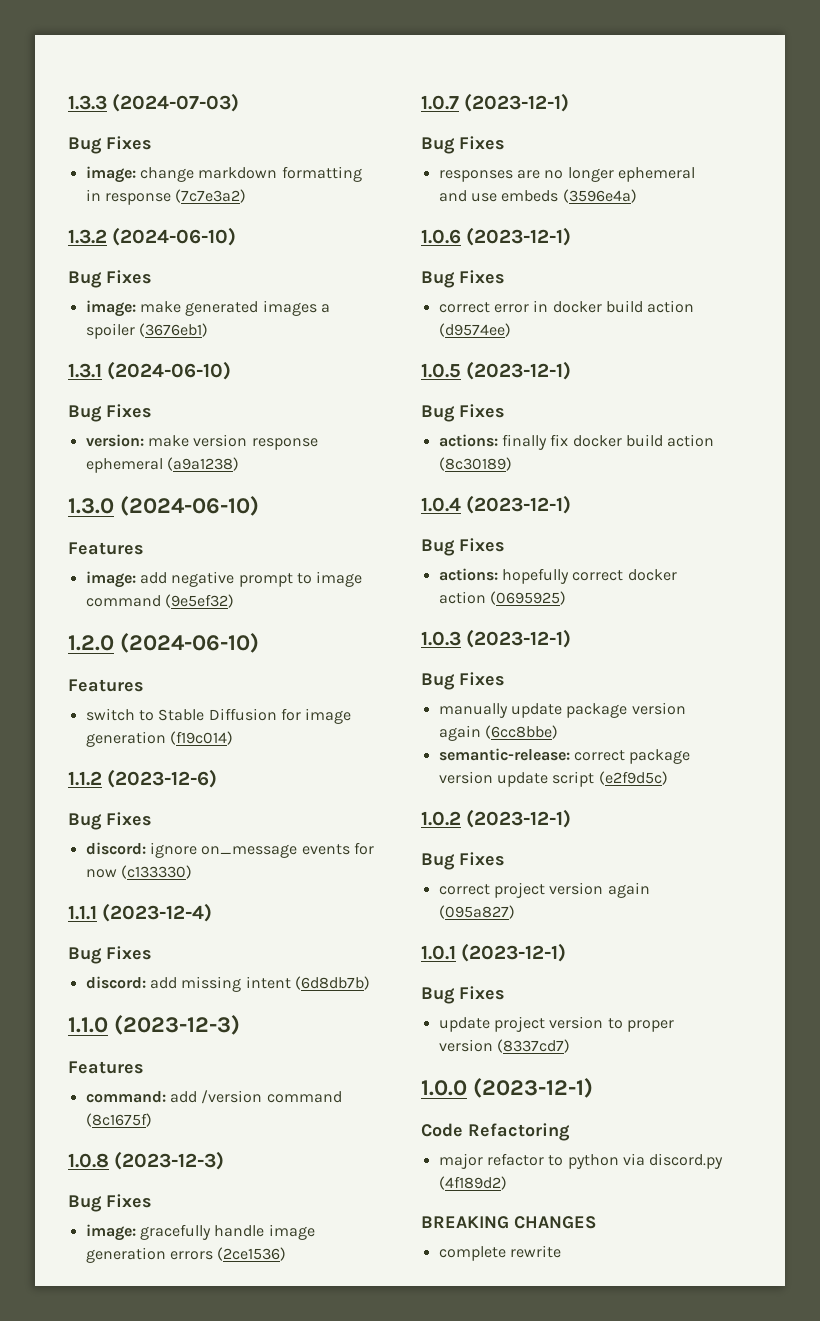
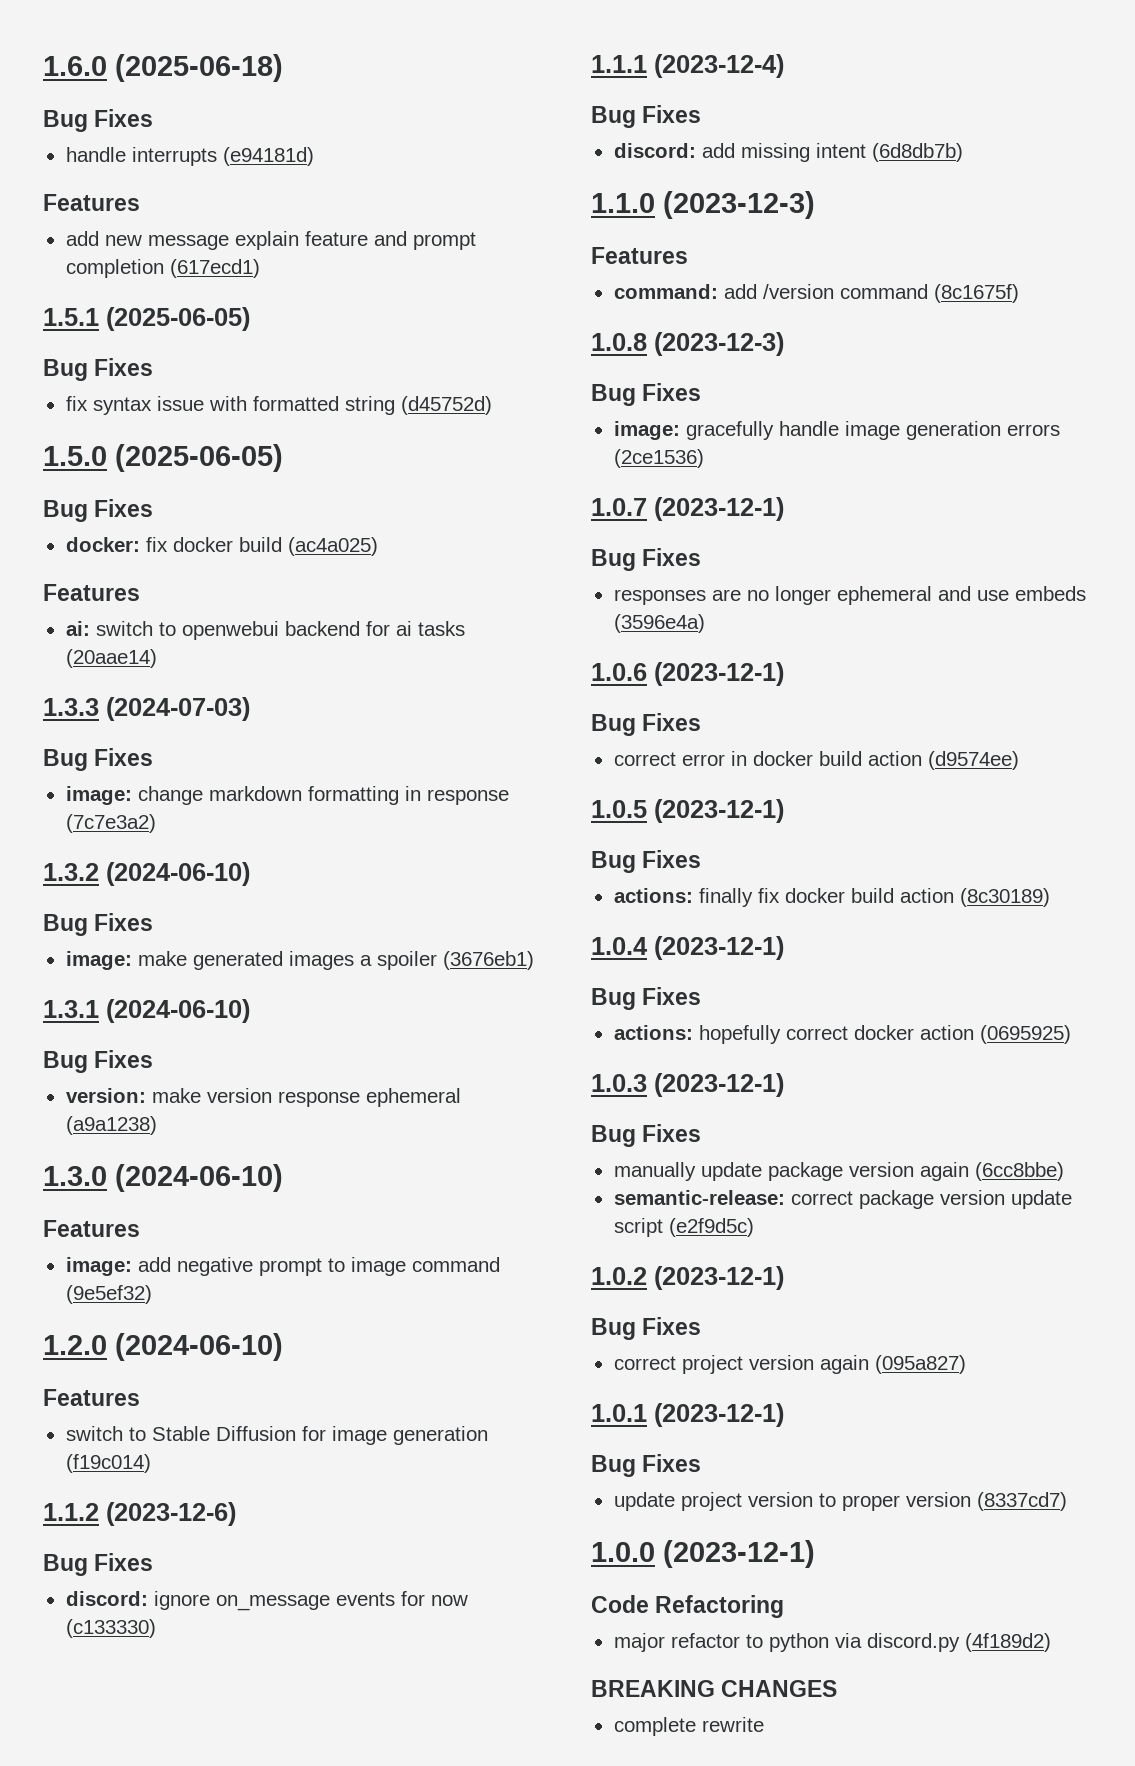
(68, 102) none -> [43,54,283,82] [43,109,154,132] [65,147,314,166] [43,194,140,211] [65,231,476,250] [65,259,260,278] [43,307,250,331] [43,358,154,381] [65,396,492,415] [43,444,283,472] [43,499,154,522] [65,537,378,556] [43,584,140,601] [65,621,465,640] [65,649,157,668] 1.6.0 (2025-06-18) // Bug Fixes // handle interrupts (e94181d) // Features // add new message explain feature and prompt completion (617ecd1) // 1.5.1 (2025-06-05) // Bug Fixes // fix syntax issue with formatted string (d45752d) // 1.5.0 (2025-06-05) // Bug Fixes // docker: fix docker build (ac4a025) // Features // ai: switch to openwebui backend for ai tasks (20aae14) //

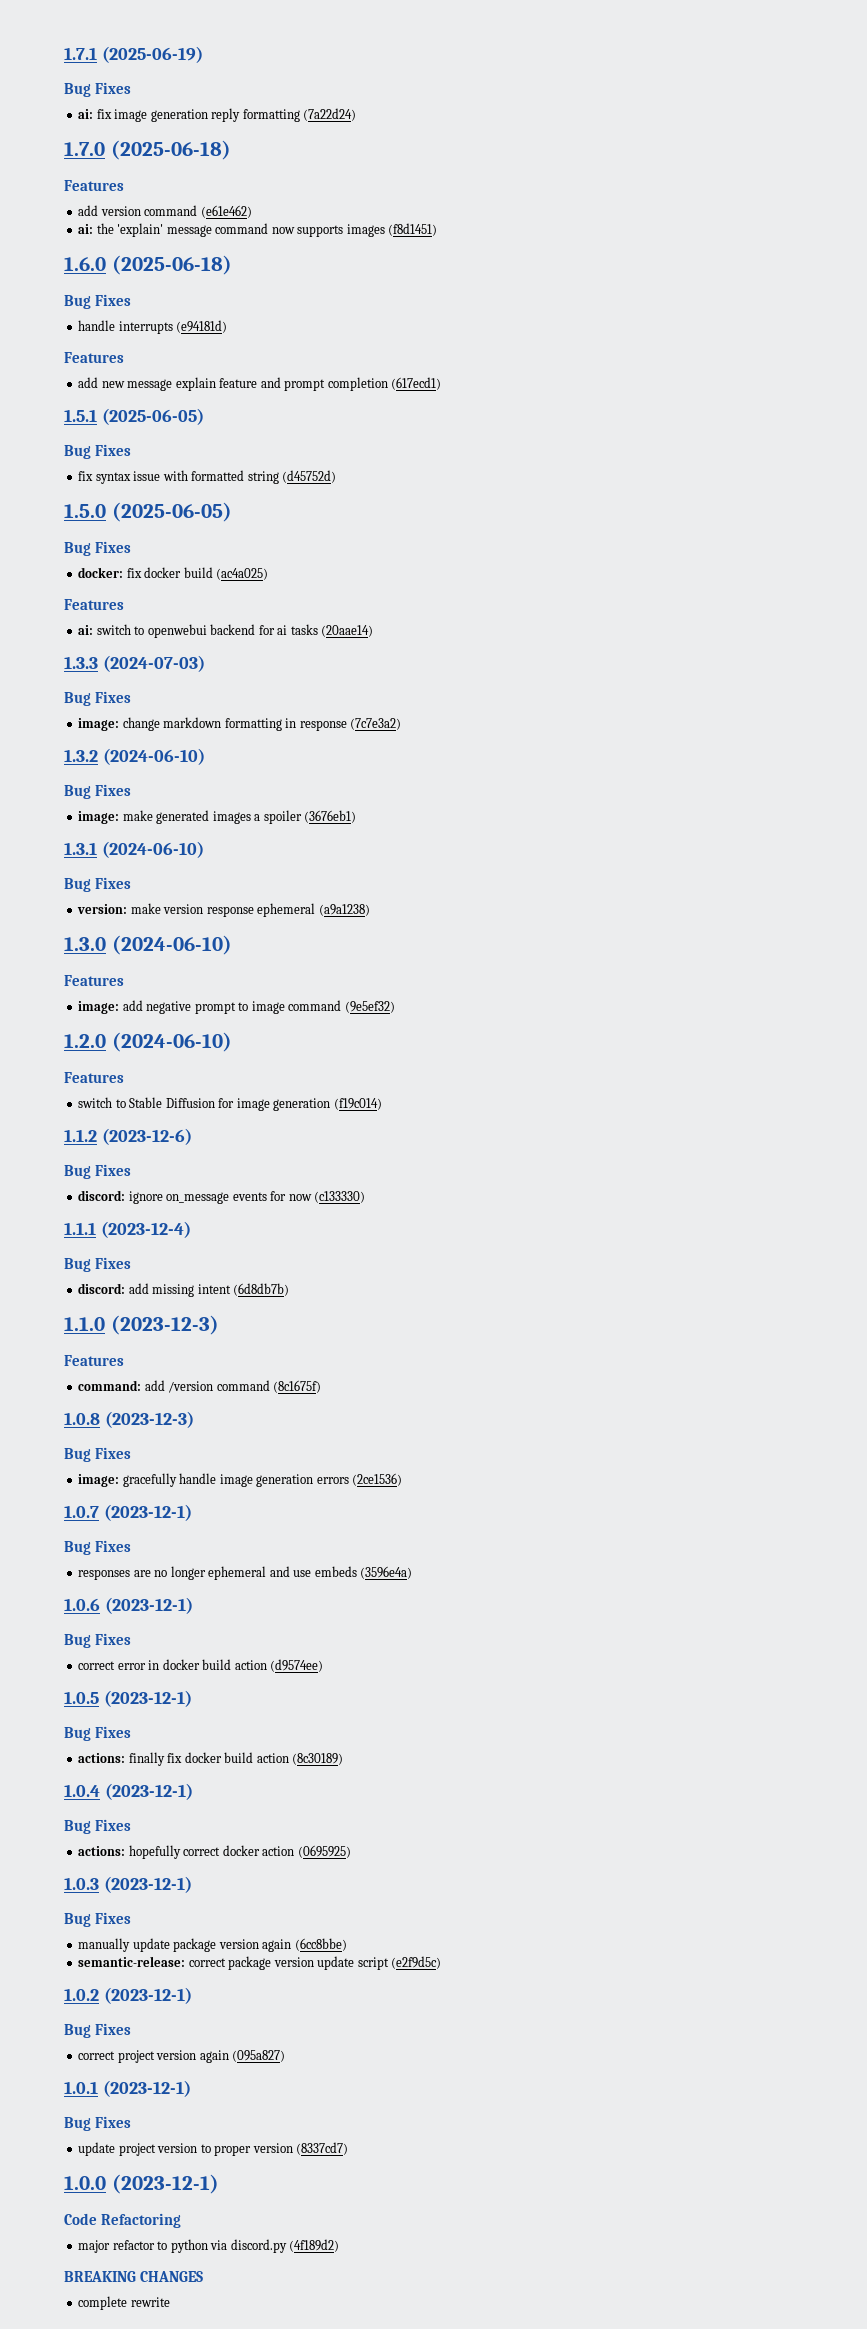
(43, 66) none -> [64,46,203,63] [64,82,132,97] [78,108,357,122] [64,140,231,160] [64,180,124,191] [78,205,252,218] [78,223,438,237] 1.7.1 (2025-06-19) // Bug Fixes // ai: fix image generation reply formatting (7a22d24) // 1.7.0 (2025-06-18) // Features // add version command (e61e462) // ai: the 'explain' message command now supports images (f8d1451) //

